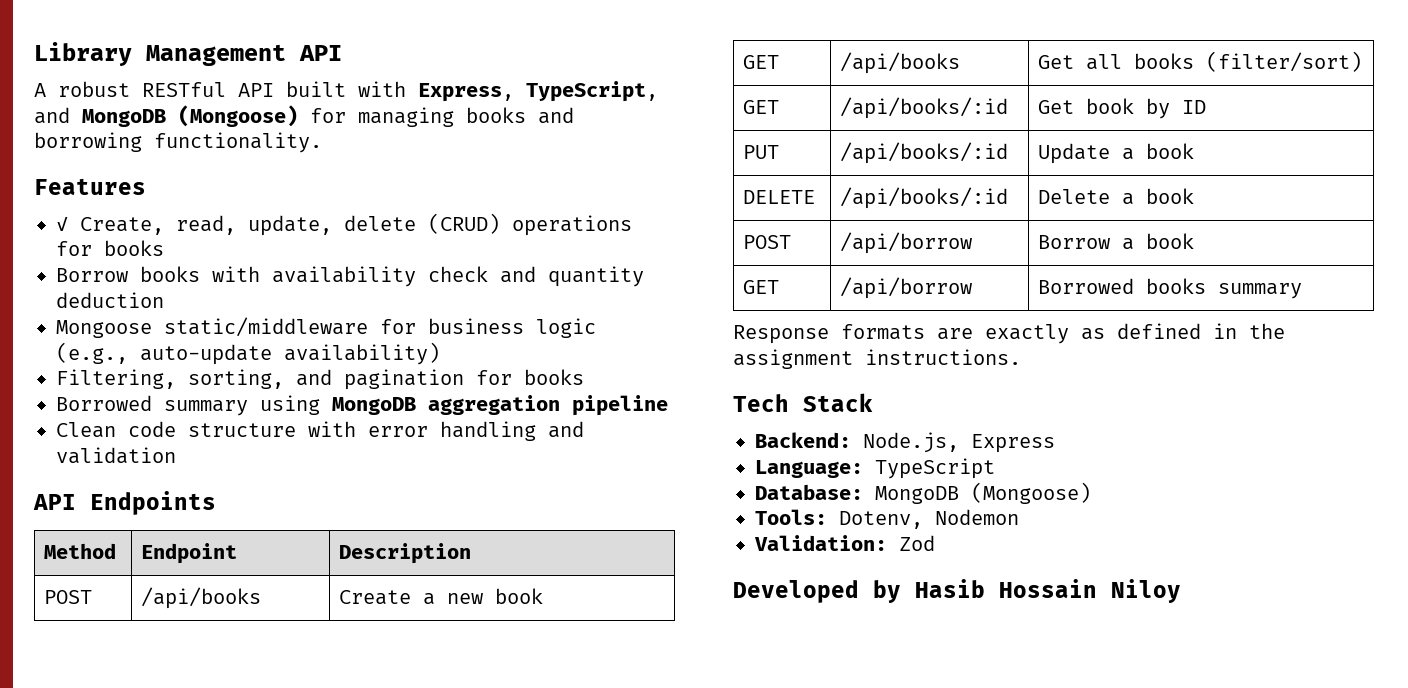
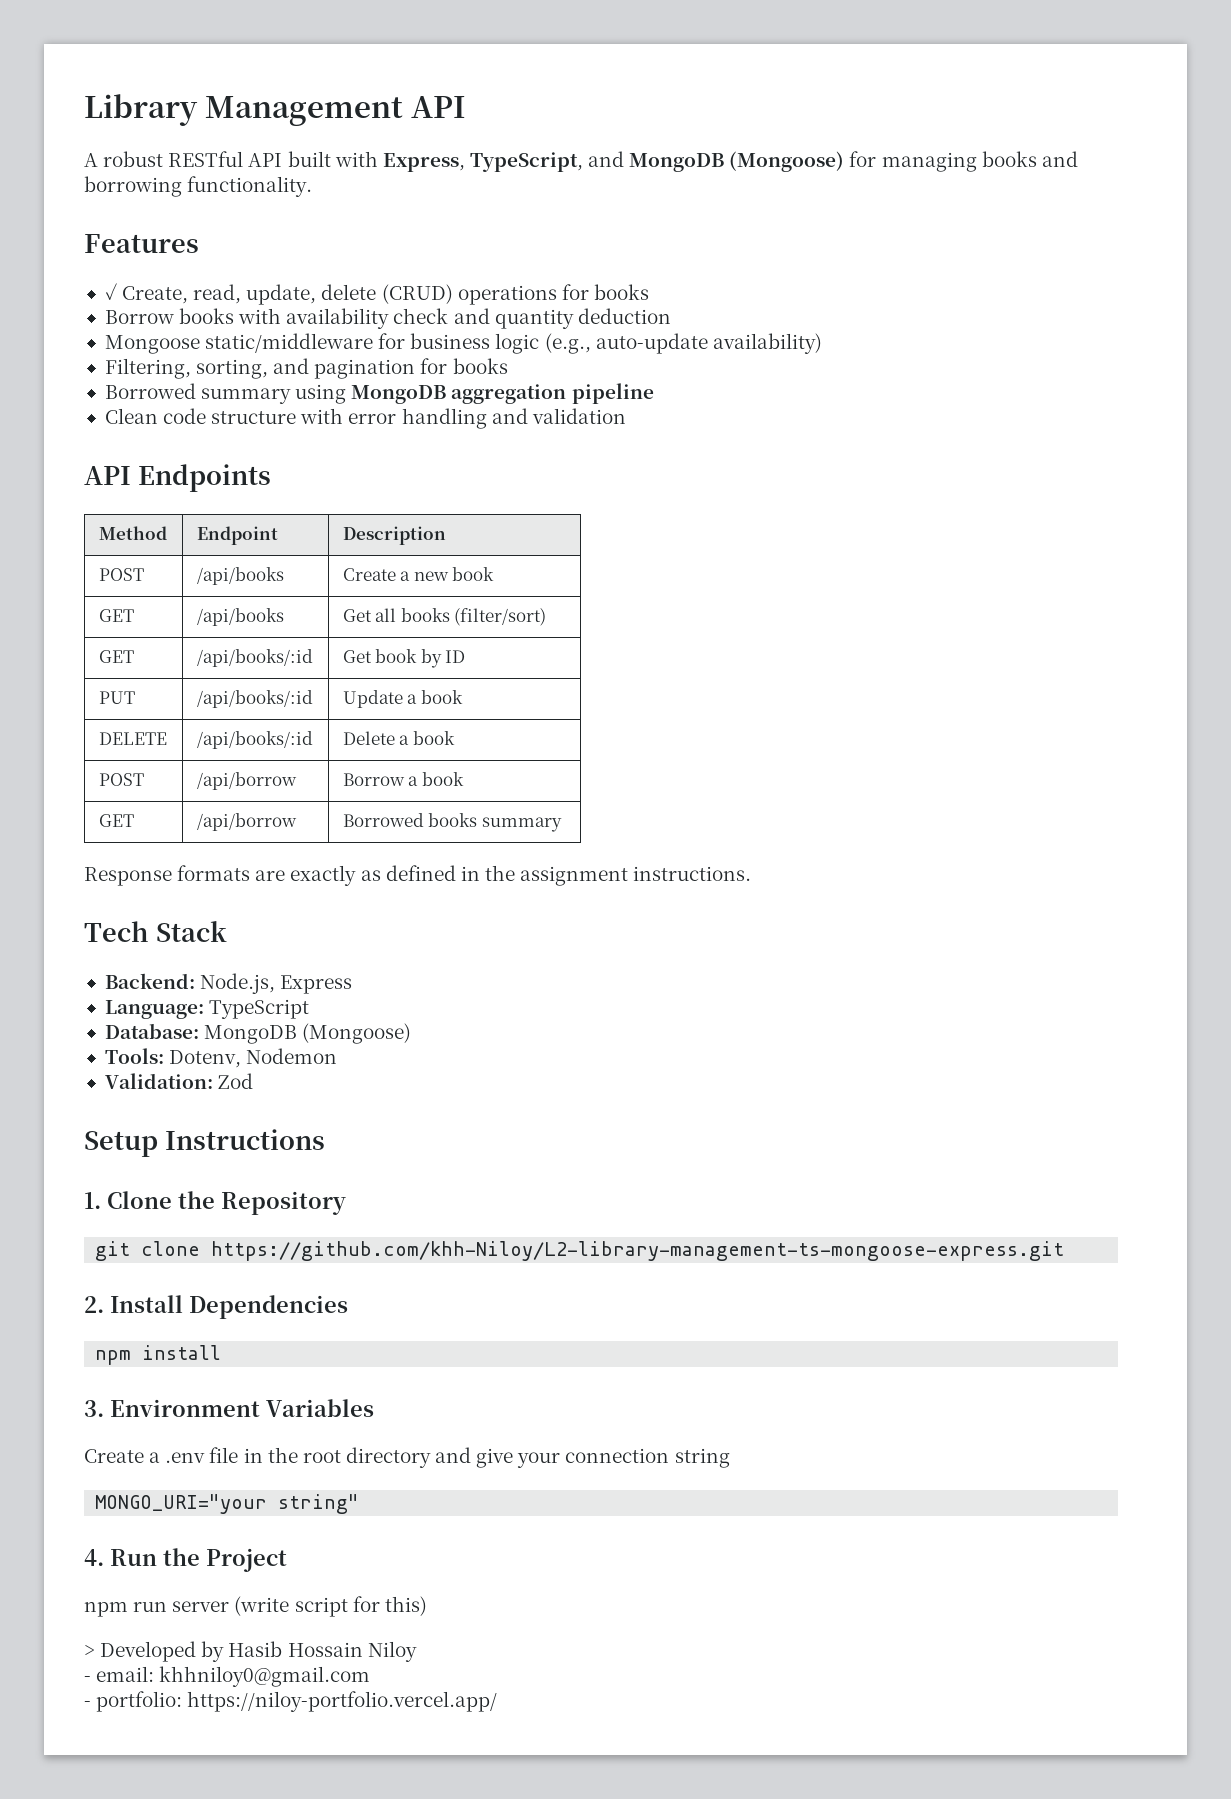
(935, 543) none -> [84,1129,325,1157] [84,1191,346,1215] [95,1241,1065,1261] [84,1295,348,1319] [95,1345,222,1365] [84,1399,374,1417] [84,1447,730,1468] [95,1494,360,1514] [84,1548,287,1572] [84,1596,427,1617] [84,1645,95,1657] Setup Instructions // 1. Clone the Repository // git clone https://github.com/khh-Niloy/L2-library-management-ts-mongoose-express.git // 2. Install Dependencies // npm install // 3. Environment Variables // Create a .env file in the root directory and give your connection string // MONGO_URI="your string" // 4. Run the Project // npm run server (write script for this) // >
(1181, 591) none -> [84,1666,371,1687] [84,1691,498,1712] // - email: khhniloy0@gmail.com // - portfolio: https://niloy-portfolio.vercel.app/

